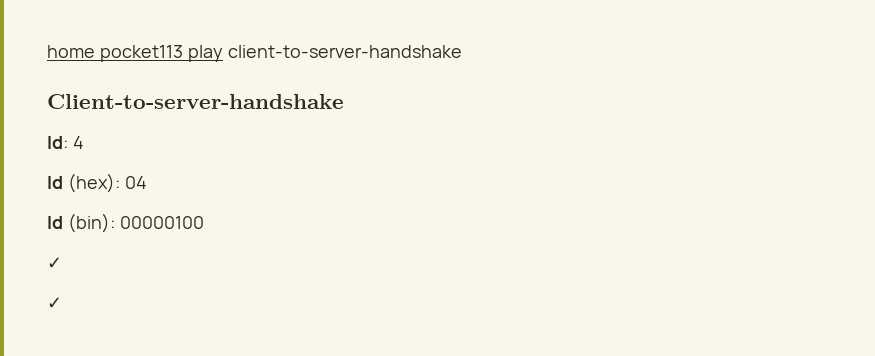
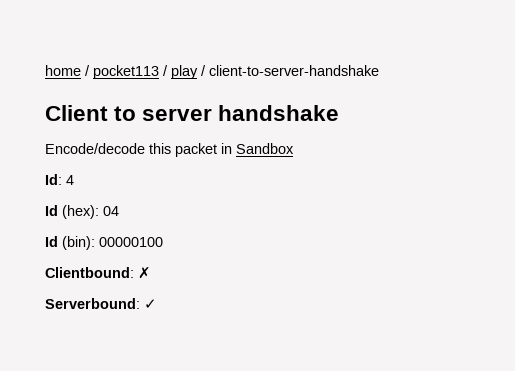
[99,45,462,62] [47,94,344,109] pocket113 play client-to-server-handshake // Client-to-server-handshake -> [85,65,379,79] [45,105,340,121] [45,143,294,157] / pocket113 / play / client-to-server-handshake // Client to server handshake // Encode/decode this packet in Sandbox
[47,257,62,269] [47,297,62,309] ✓ // ✓ -> [45,267,151,279] [45,298,157,309] Clientbound: ✗ // Serverbound: ✓

